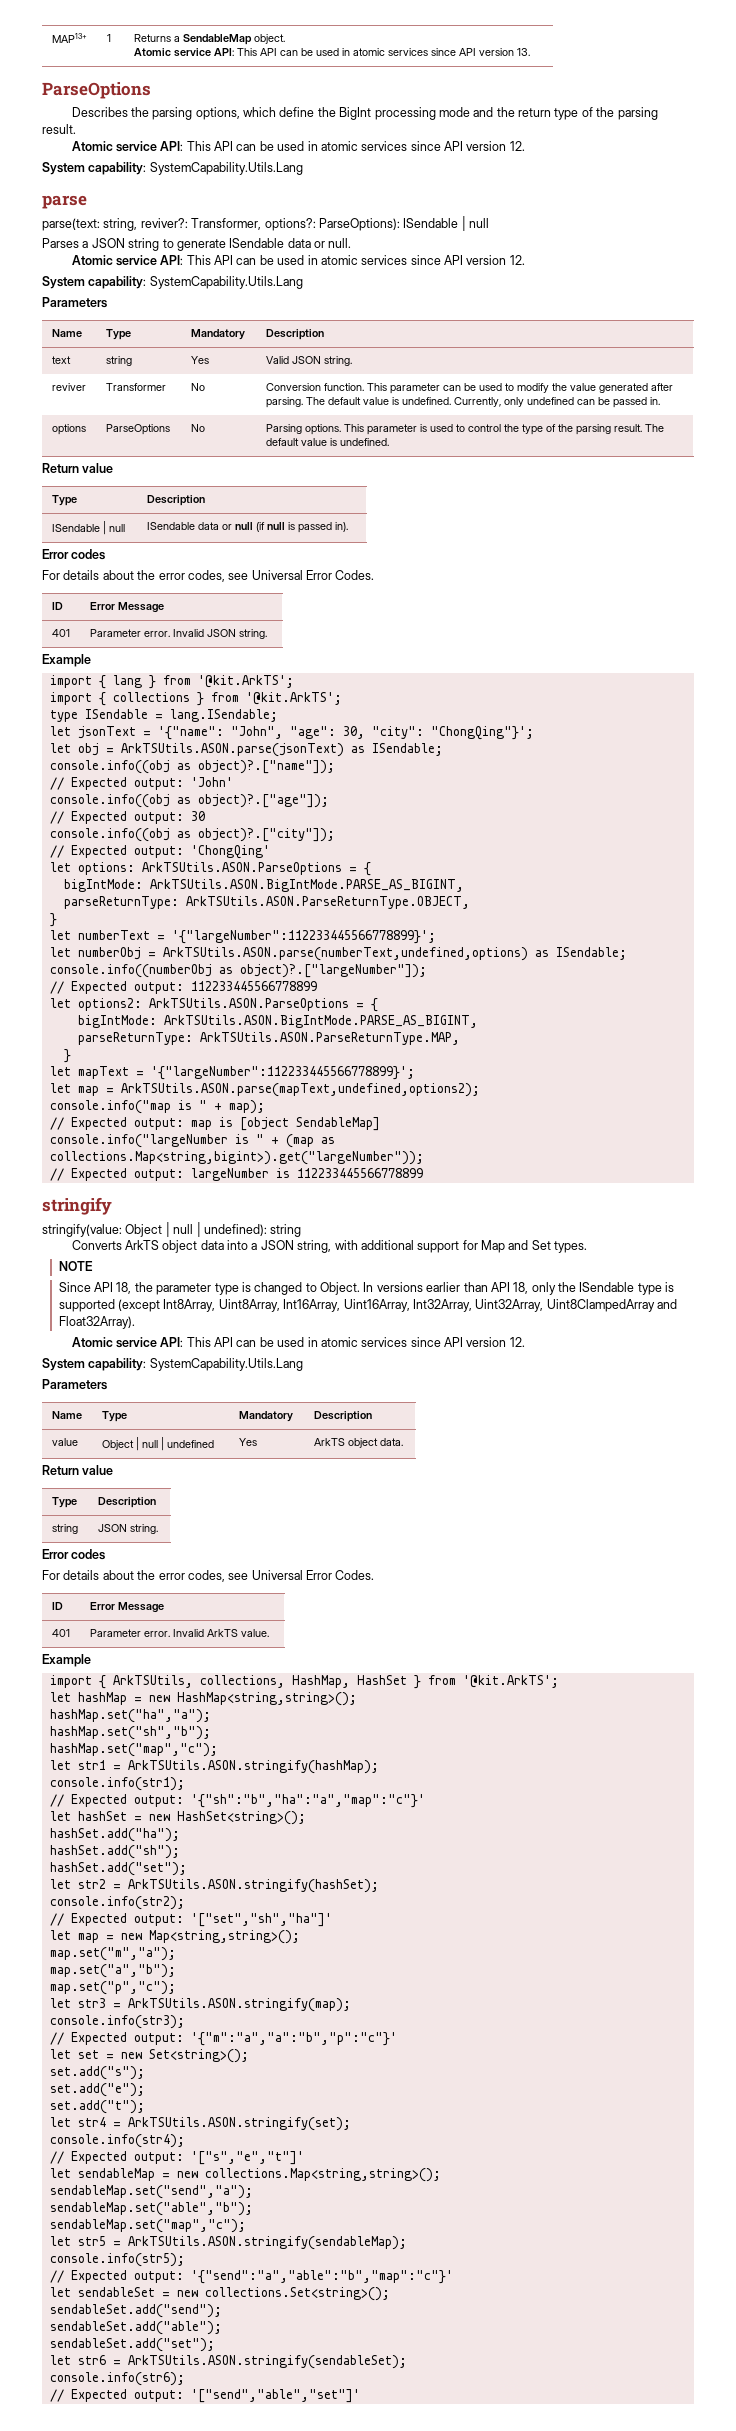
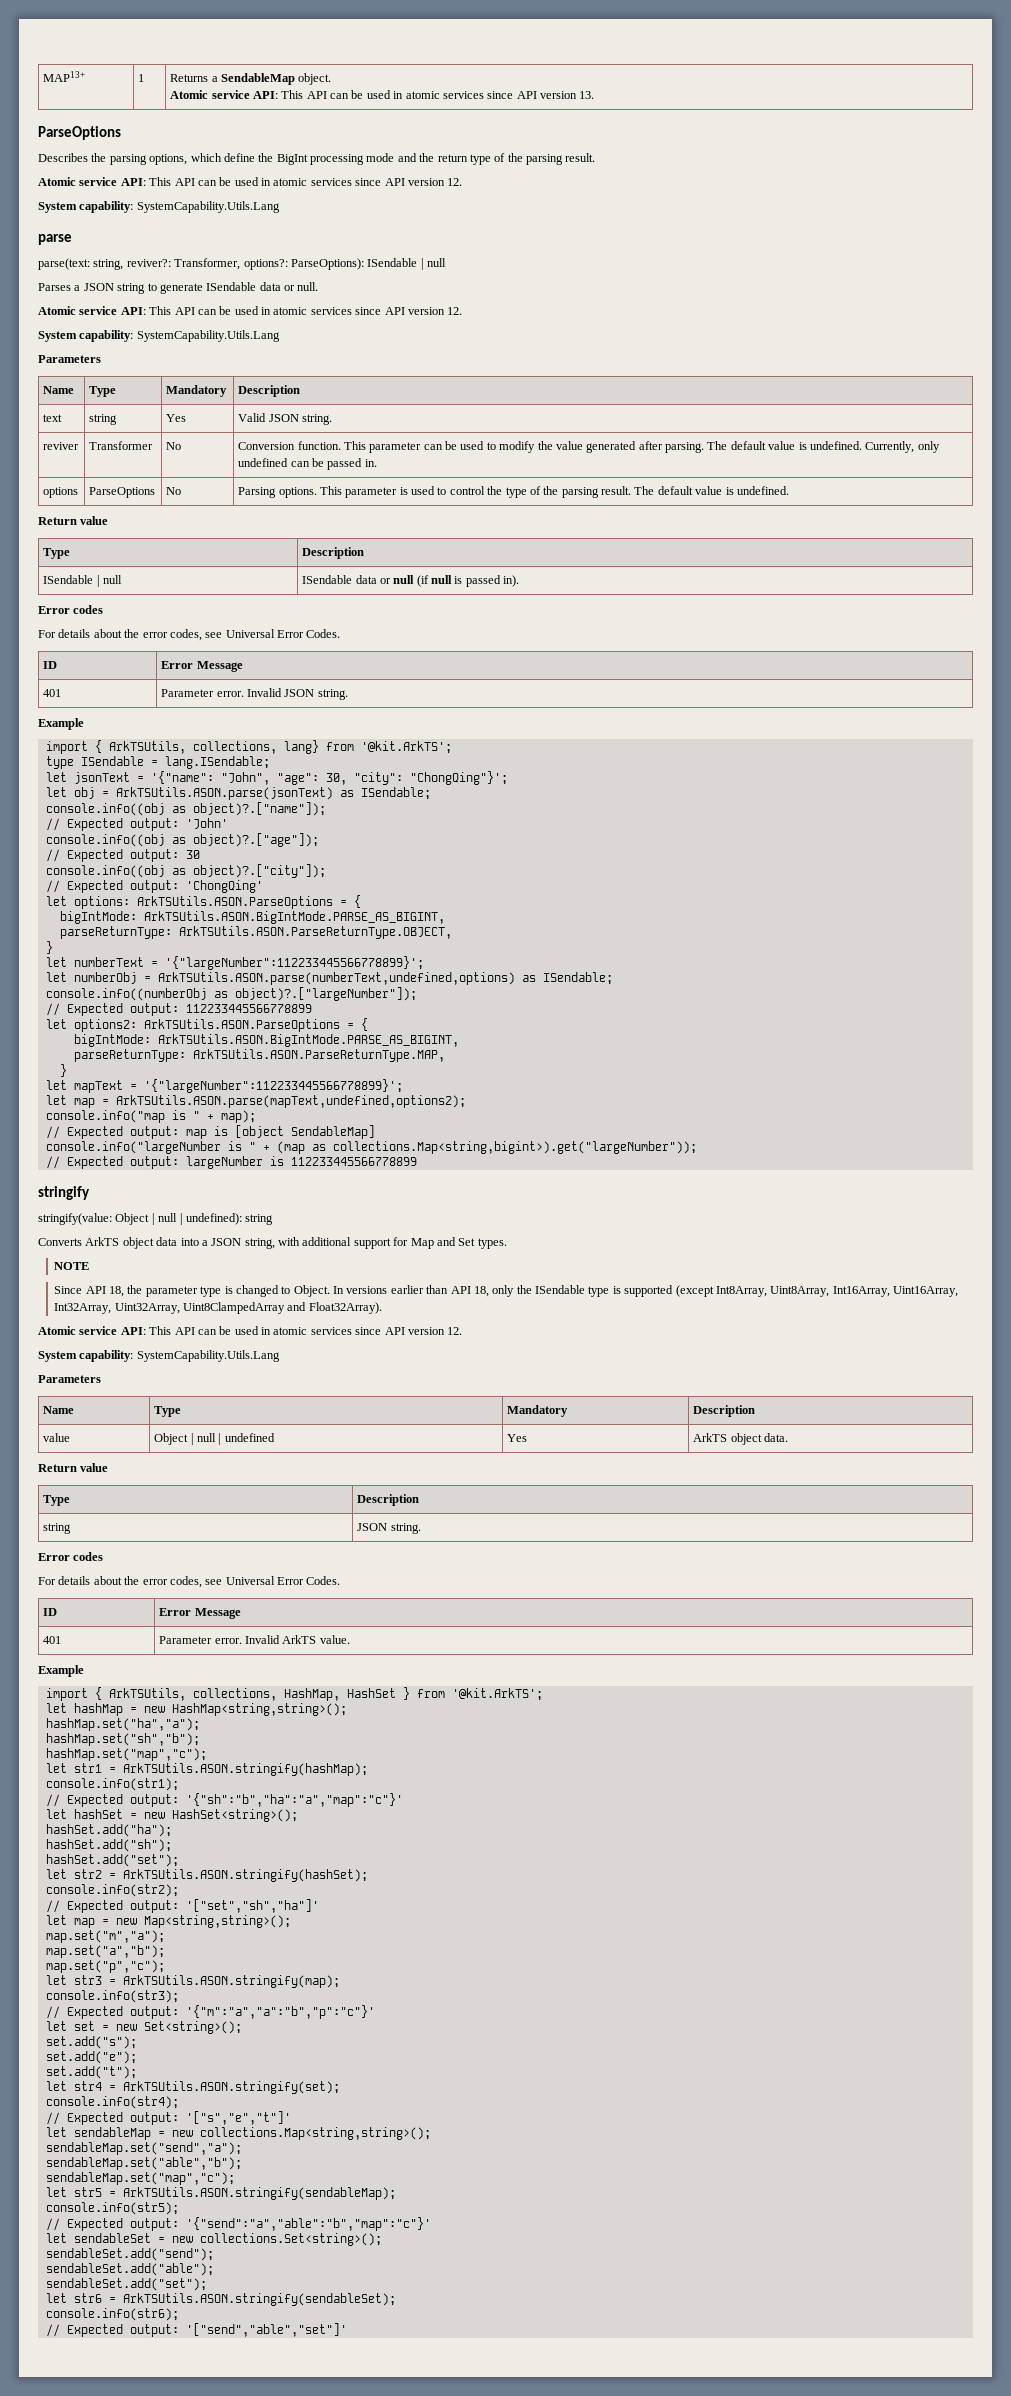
[112,675,294,689] [49,692,204,706] lang } from '@kit.ArkTS'; // import { collections } -> [108,740,319,754] ArkTSUtils, collections, lang}

